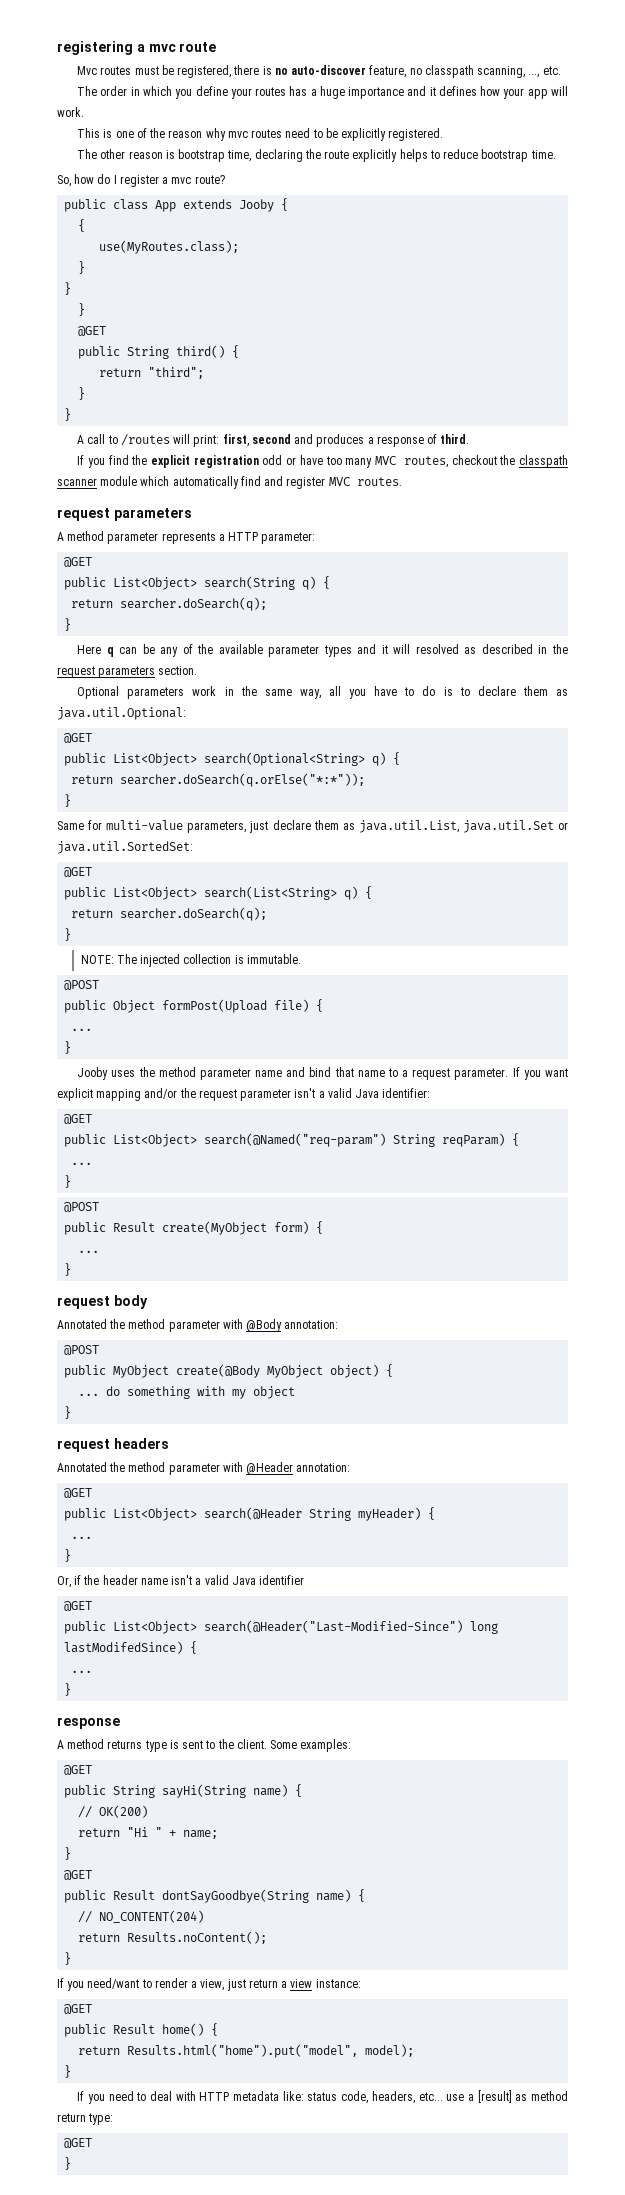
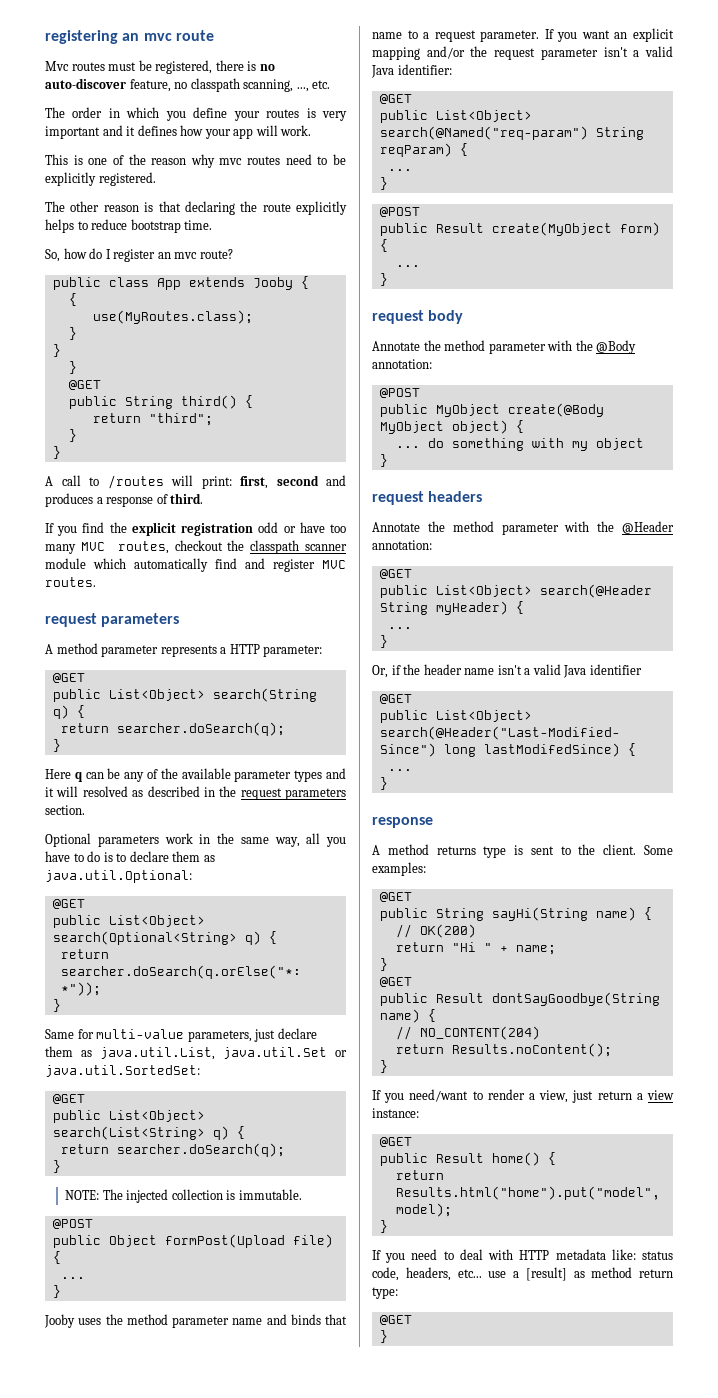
[136,44,145,52] a -> [122,33,140,41] an
[289,86,405,99] has a huge importance -> [306,108,348,121] [45,126,100,139] is very important
[178,149,252,162] bootstrap time, -> [158,201,181,212] that
[162,177,169,184] a -> [157,252,171,259] an
[309,1067,332,1077] bind -> [290,1314,321,1325] binds
(568, 1072) none -> [614,32,628,39] an
[57,1319,243,1332] Annotated the method parameter with -> [372,340,593,354] Annotate the method parameter with the
[57,1462,243,1475] Annotated the method parameter with -> [372,521,615,535] Annotate the method parameter with the

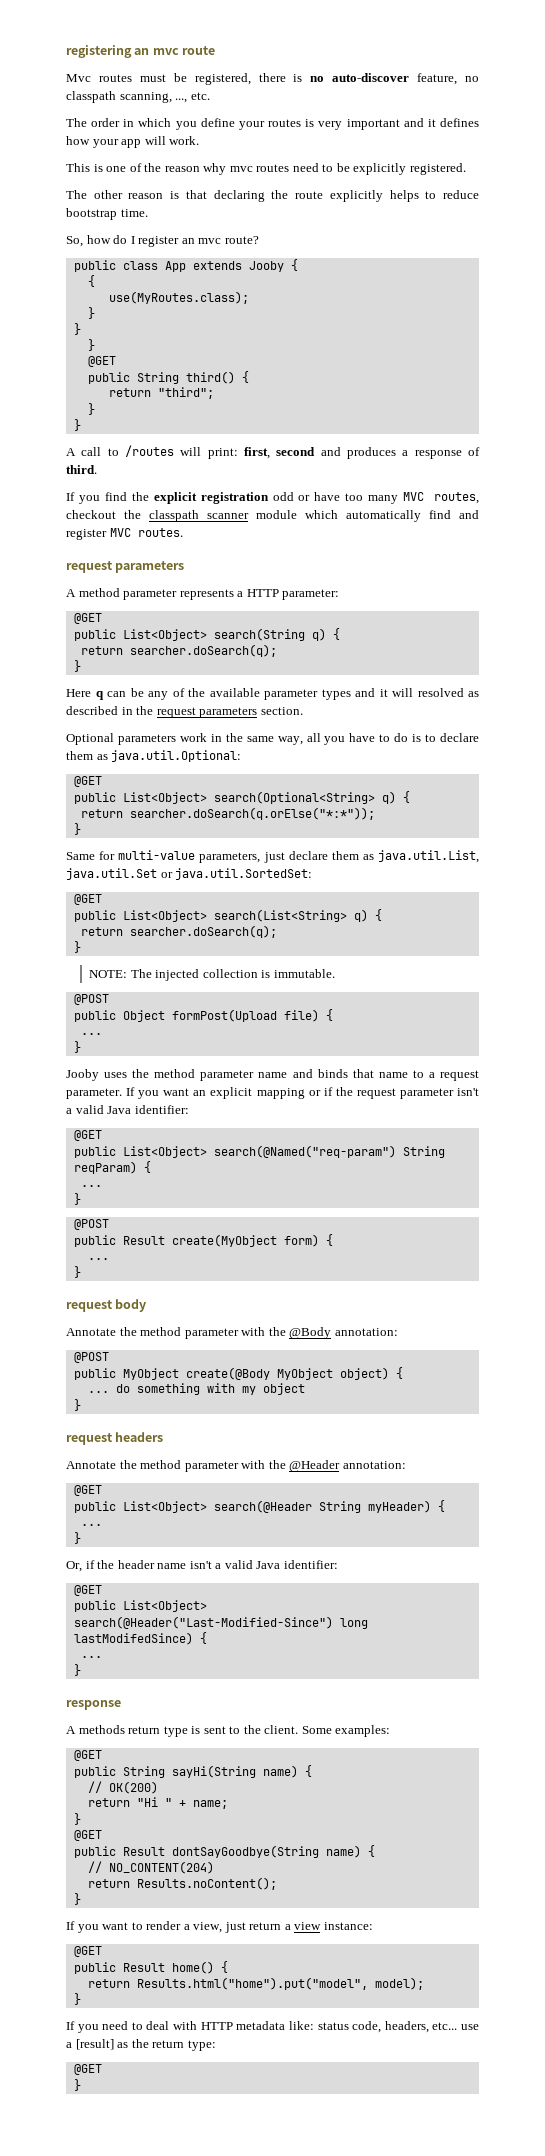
[426,46,465,59] and/or -> [308,1087,333,1096] or if
[589,664,642,675] identifier -> [283,1560,338,1569] identifier:
[387,844,476,855] method returns -> [78,1725,161,1734] methods return
[409,1089,469,1102] need/want -> [102,1922,129,1930] want
[591,1267,633,1278] method -> [131,2039,149,2048] the

